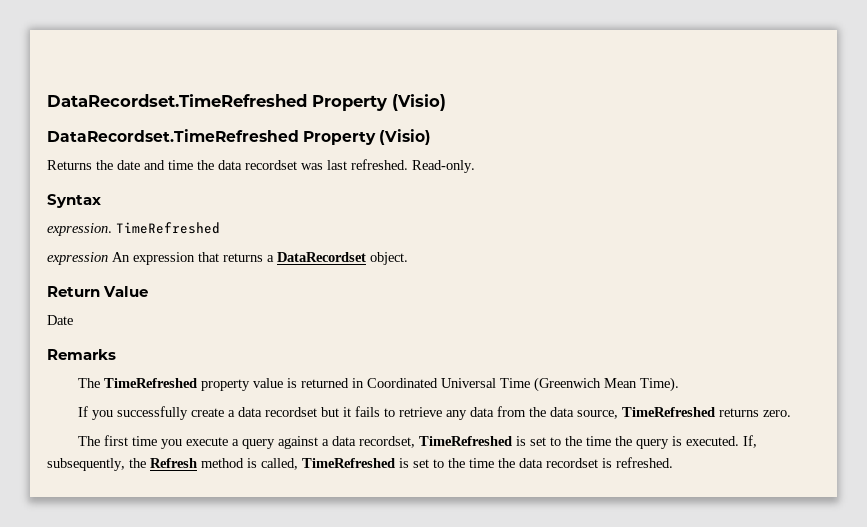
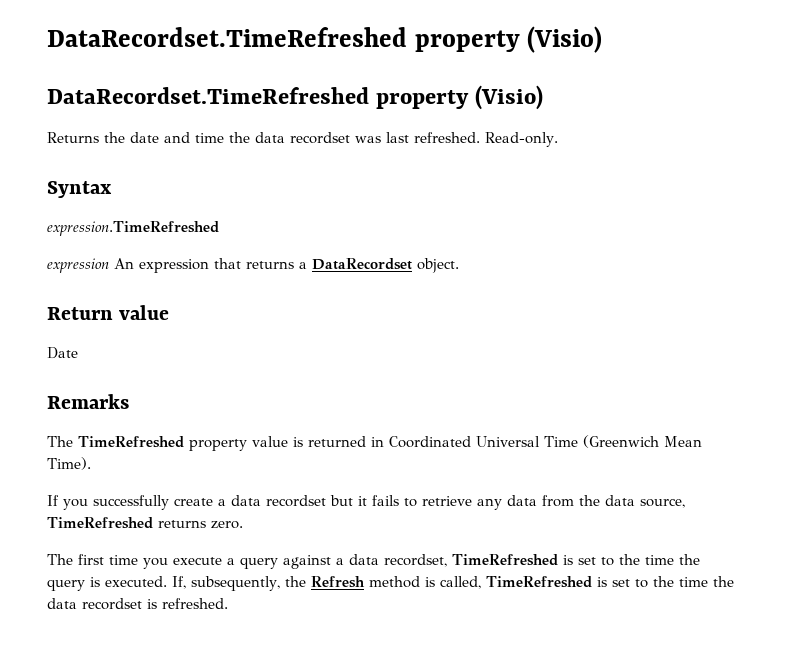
[47,94,387,111] DataRecordset.TimeRefreshed Property -> [47,27,520,52] DataRecordset.TimeRefreshed property
[303,131,377,145] Property -> [375,90,469,109] property
[47,222,220,236] expression. TimeRefreshed -> [47,221,219,236] expression.TimeRefreshed
[103,286,149,297] Value -> [119,305,170,320] value

